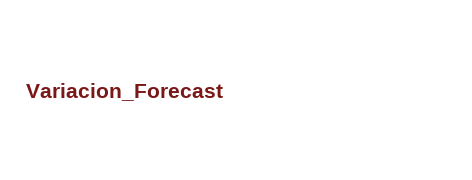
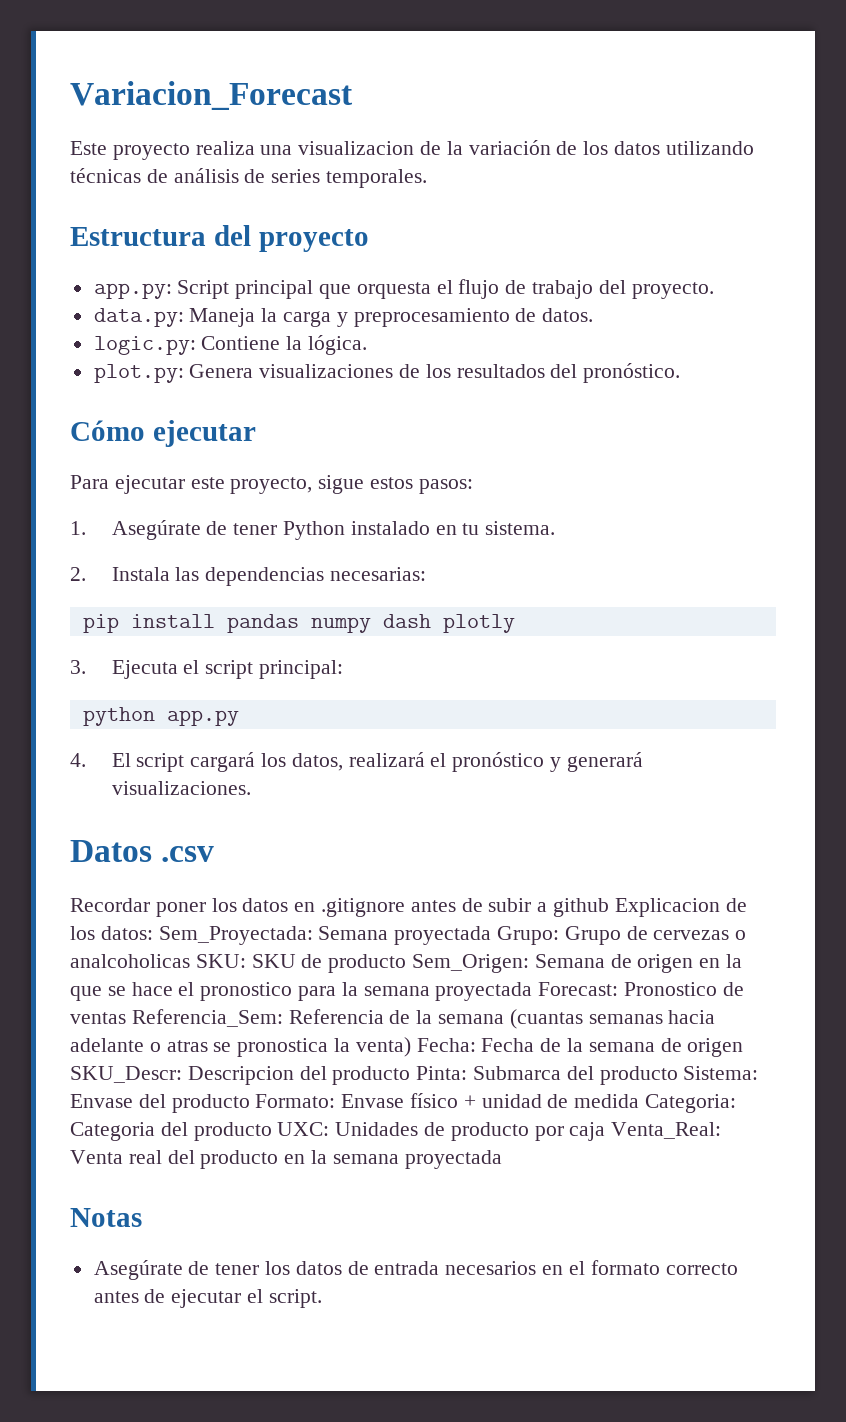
(223, 92) none -> [70,140,754,160] [70,168,428,188] [70,225,369,252] [93,279,714,299] [93,308,594,327] [93,335,368,355] [93,363,681,383] [70,420,256,447] [70,475,473,494] [70,520,556,540] [70,567,427,586] [82,614,515,633] [70,660,344,679] [82,707,239,726] [70,752,643,772] [111,781,251,795] [70,840,215,862] [70,898,747,917] [70,926,747,945] [70,954,743,973] [70,982,744,1001] [70,1009,716,1029] [70,1037,744,1057] [70,1066,759,1085] [70,1093,737,1113] [70,1122,722,1141] [70,1150,502,1169] [70,1208,142,1227] [93,1260,738,1280] [93,1289,322,1308] // Este proyecto realiza una visualizacion de la variación de los datos utilizando técnicas de análisis de series temporales. // Estructura del proyecto // app.py: Script principal que orquesta el flujo de trabajo del proyecto. // data.py: Maneja la carga y preprocesamiento de datos. // logic.py: Contiene la lógica. // plot.py: Genera visualizaciones de los resultados del pronóstico. // Cómo ejecutar // Para ejecutar este proyecto, sigue estos pasos: // 1. Asegúrate de tener Python instalado en tu sistema. // 2. Instala las dependencias necesarias: // pip install pandas numpy dash plotly // 3. Ejecuta el script principal: // python app.py // 4. El script cargará los datos, realizará el pronóstico y generará visualizaciones. // Datos .csv // Recordar poner los datos en .gitignore antes de subir a github Explicacion de los datos: Sem_Proyectada: Semana proyectada Grupo: Grupo de cervezas o analcoholicas SKU: SKU de producto Sem_Origen: Semana de origen en la que se hace el pronostico para la semana proyectada Forecast: Pronostico de ventas Referencia_Sem: Referencia de la semana (cuantas semanas hacia adelante o atras se pronostica la venta) Fecha: Fecha de la semana de origen SKU_Descr: Descripcion del producto Pinta: Submarca del producto Sistema: Envase del producto Formato: Envase físico + unidad de medida Categoria: Categoria del producto UXC: Unidades de producto por caja Venta_Real: Venta real del producto en la semana proyectada // Notas // Asegúrate de tener los datos de entrada necesarios en el formato correcto antes de ejecutar el script.

